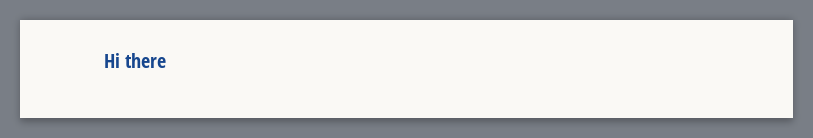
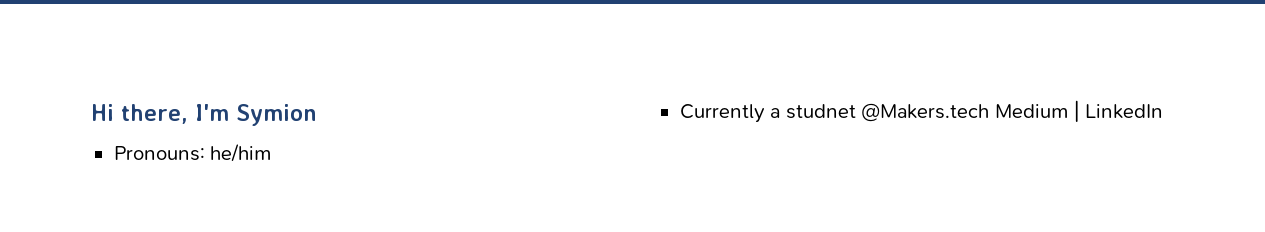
[125,53,167,68] there -> [121,104,317,126] [113,144,273,162] [679,100,1163,123] there, I'm Symion // Pronouns: he/him // Currently a studnet @Makers.tech Medium | LinkedIn

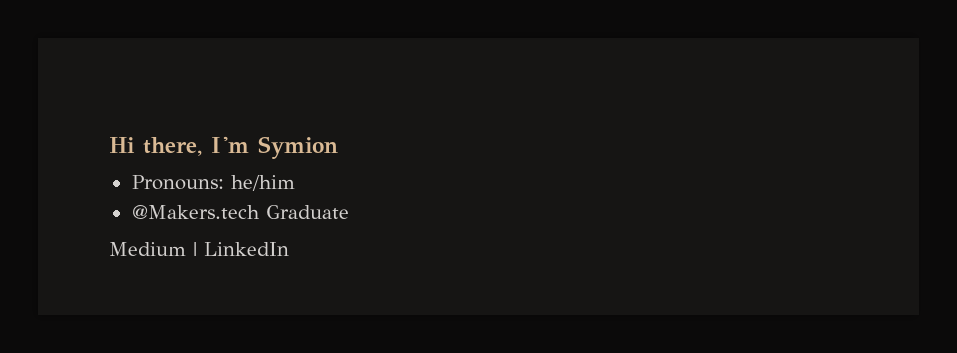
[679,103,990,123] Currently a studnet @Makers.tech -> [131,205,349,219] @Makers.tech Graduate //

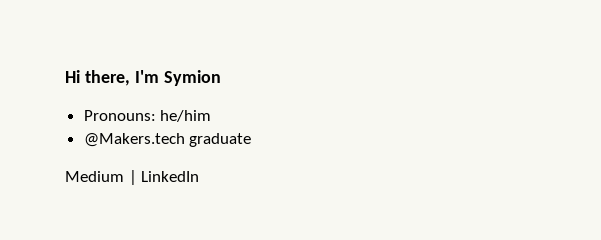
[265,205,349,219] Graduate -> [189,133,252,147] graduate

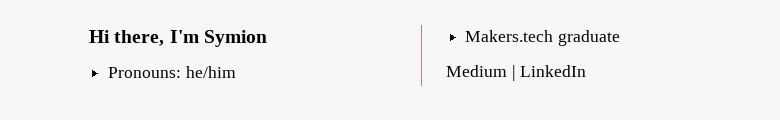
[83,133,185,147] @Makers.tech -> [465,30,554,42] Makers.tech

